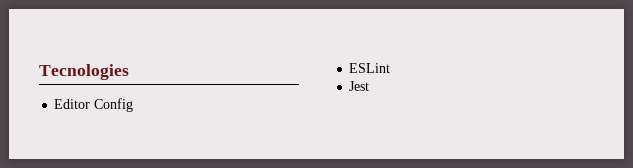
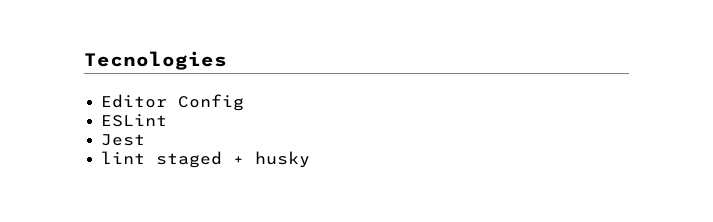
(370, 86) none -> [101,151,311,168] // lint staged + husky

